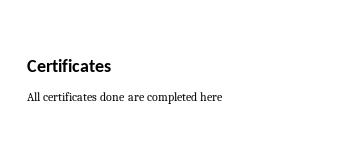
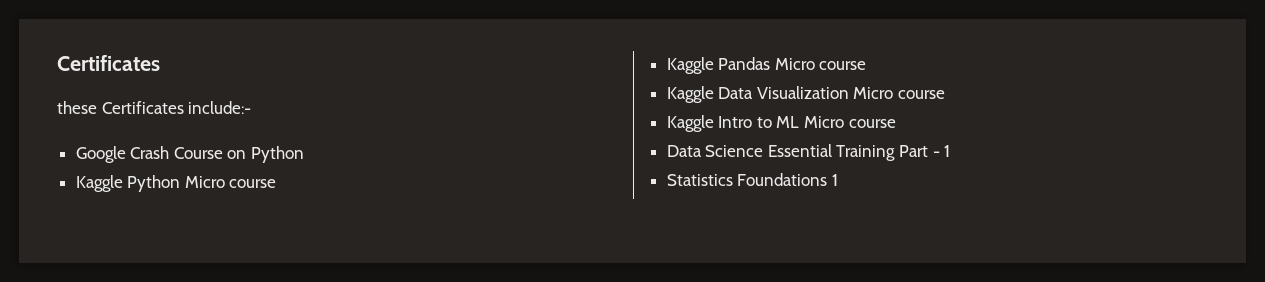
[27,92,224,104] All certificates done are completed here -> [57,101,252,114] [75,146,305,163] [75,175,277,192] [666,57,867,74] [666,86,946,103] [666,115,896,132] [666,144,951,161] [666,173,838,186] these Certificates include:- // Google Crash Course on Python // Kaggle Python Micro course // Kaggle Pandas Micro course // Kaggle Data Visualization Micro course // Kaggle Intro to ML Micro course // Data Science Essential Training Part - 1 // Statistics Foundations 1

